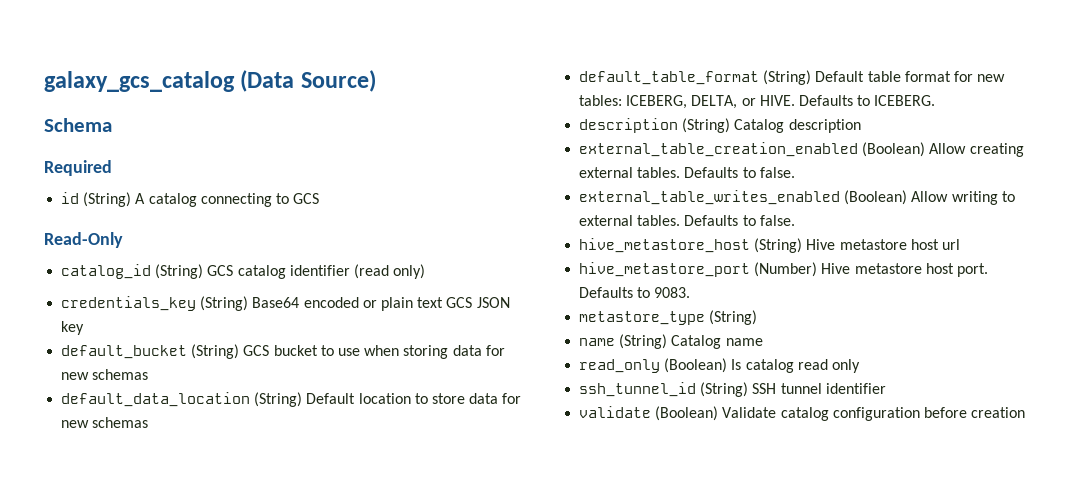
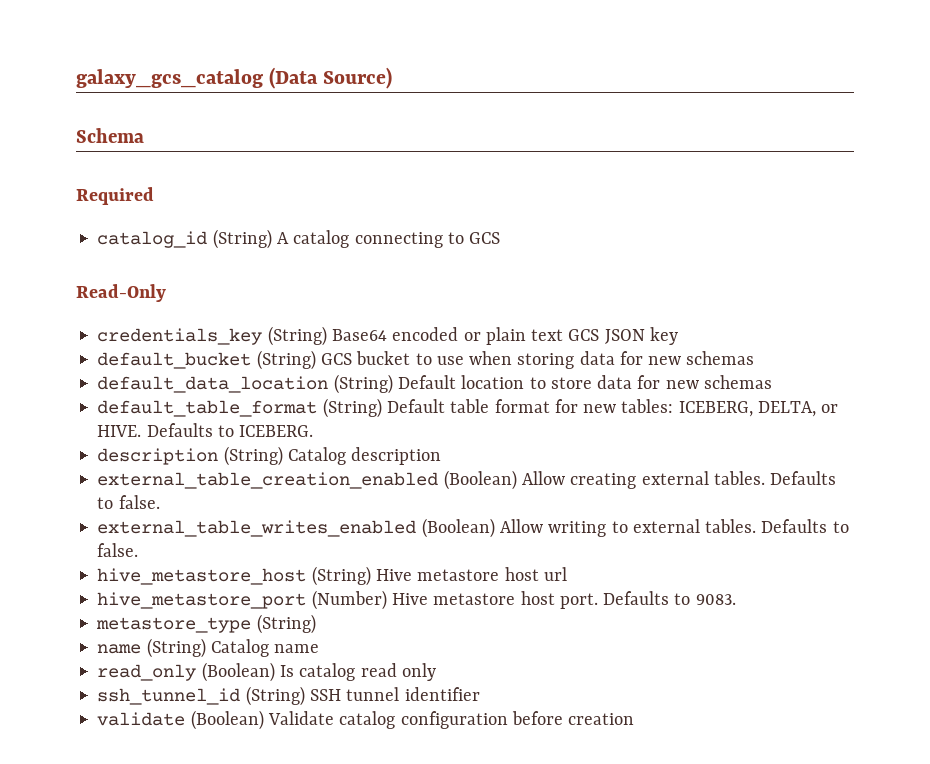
[61,192,80,204] id -> [97,231,208,248] catalog_id
[61,264,426,279] // catalog_id (String) GCS catalog identifier (read only) -> (166, 293) none

